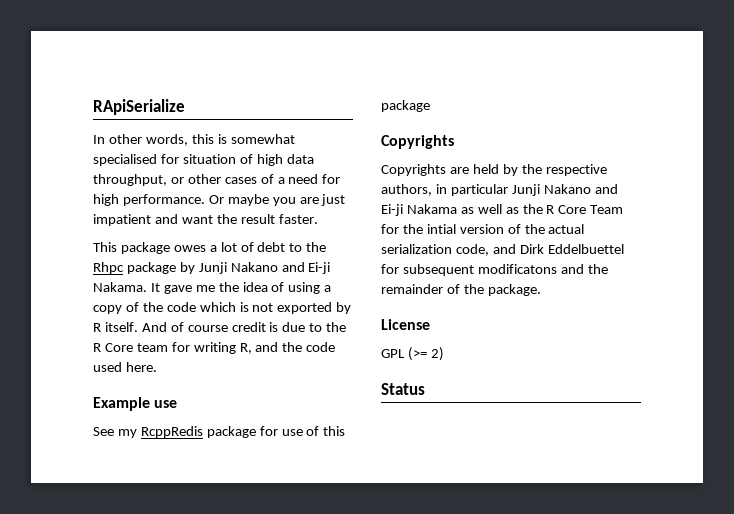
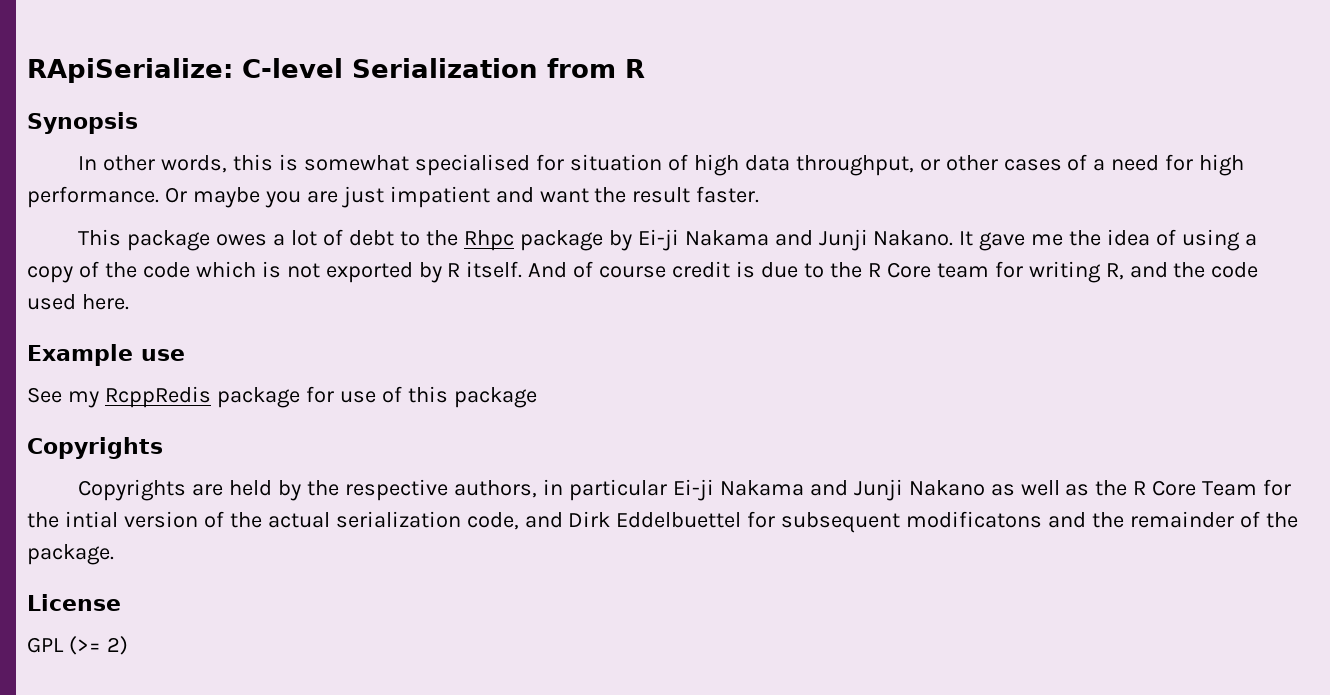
[93,99,185,115] RApiSerialize -> [27,58,646,83] [27,112,138,134] RApiSerialize: C-level Serialization from R // Synopsis
[198,262,331,274] [93,282,147,292] Junji Nakano and Ei-ji Nakama. -> [637,229,954,251] Ei-ji Nakama and Junji Nakano.
[511,184,618,196] [381,204,457,216] Junji Nakano and Ei-ji Nakama -> [672,479,985,501] Ei-ji Nakama and Junji Nakano
[381,383,425,395] // Status -> (128, 645) none

